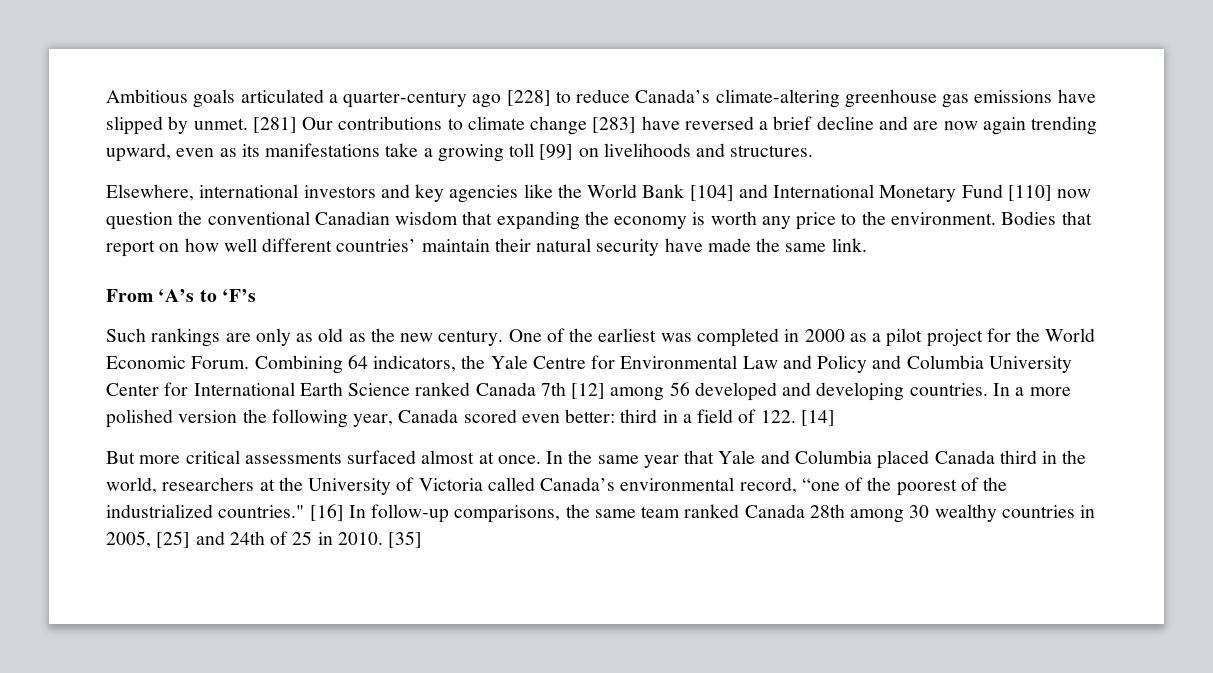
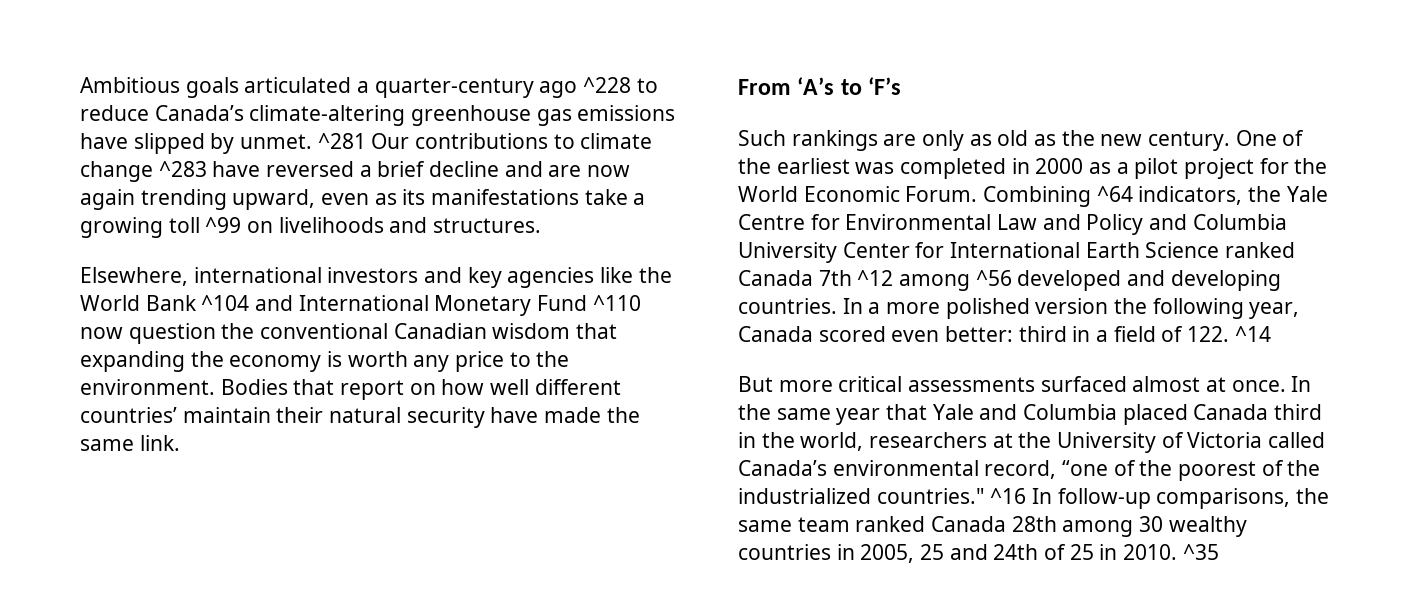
[506,90,551,106] [228] -> [583,77,632,93] ^228
[252,117,297,133] [281] -> [317,133,366,149] ^281
[592,117,637,133] [283] -> [158,161,207,177] ^283
[539,144,574,160] [99] -> [205,217,242,233] ^99
[689,185,734,201] [104] -> [201,295,250,311] ^104
[1007,185,1052,201] [110] -> [592,295,641,311] ^110
[347,355,368,369] 64 -> [1096,186,1133,202] ^64
[571,382,690,401] [12] among 56 -> [857,270,1012,291] ^12 among ^56
[800,410,835,426] [14] -> [1234,326,1271,342] ^14
[309,504,344,521] [16] -> [990,488,1027,504] ^16
[156,531,191,548] [25] -> [920,544,945,560] 25
[388,531,423,548] [35] -> [1182,544,1219,560] ^35

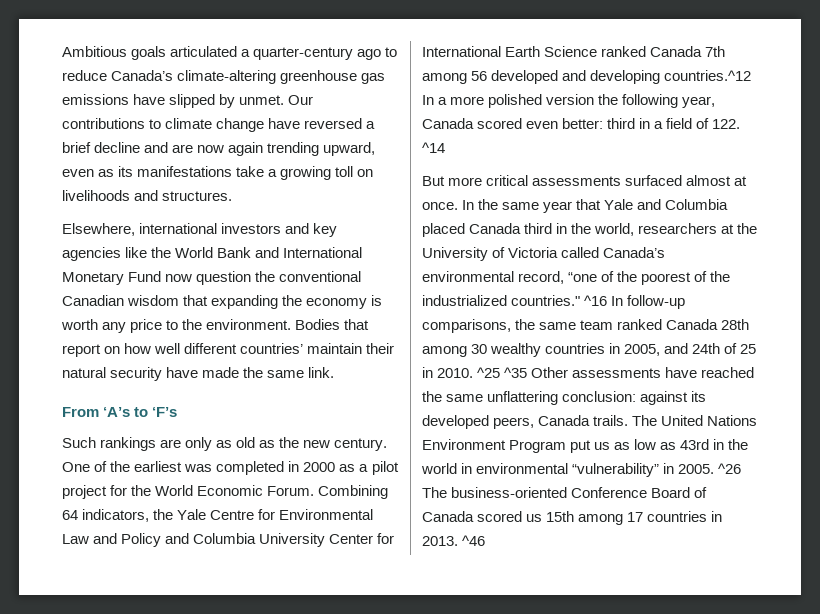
[583,77,632,93] ^228 -> (382, 54) none
[317,133,366,149] ^281 -> (285, 100) none
[158,161,207,177] ^283 -> (265, 125) none
[205,217,242,233] ^99 -> (354, 171) none
[201,295,250,311] ^104 -> (252, 252) none
[592,295,641,311] ^110 -> (162, 276) none
[1096,186,1133,202] ^64 -> [62,510,78,520] 64
[857,270,1012,291] ^12 among ^56 -> [422,71,488,84] among 56
[738,298,837,314] countries. -> [664,70,752,81] countries.^12
[920,544,945,560] 25 -> (661, 350) none
[1182,544,1219,560] ^35 -> [477,367,755,378] [422,391,707,405] [422,415,758,429] [422,439,749,453] [421,463,742,477] [422,487,708,498] [422,511,723,525] [422,535,486,546] ^25 ^35 Other assessments have reached the same unflattering conclusion: against its developed peers, Canada trails. The United Nations Environment Program put us as low as 43rd in the world in environmental “vulnerability” in 2005. ^26 The business-oriented Conference Board of Canada scored us 15th among 17 countries in 2013. ^46

